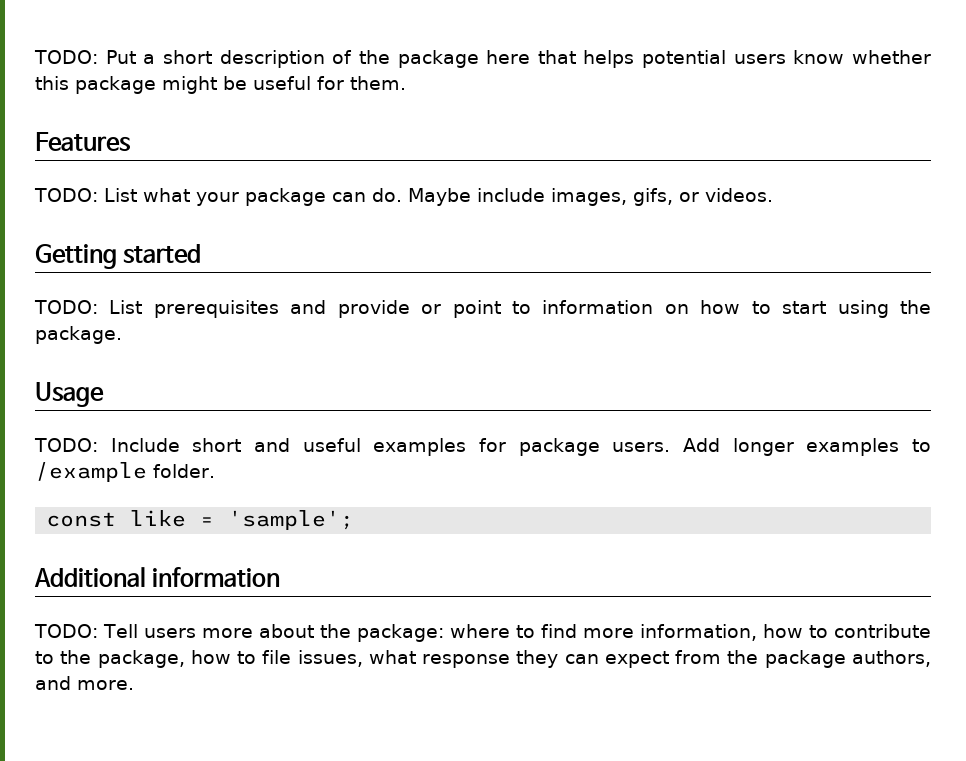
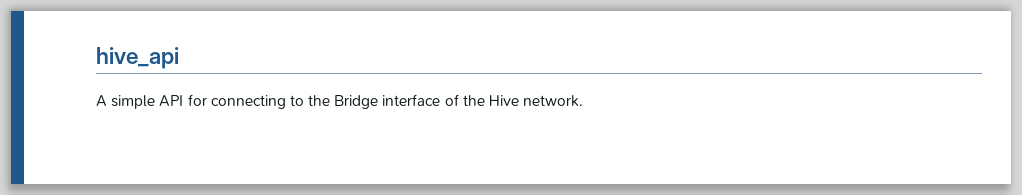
[34,50,931,68] [35,76,406,94] [35,132,131,152] [34,188,773,206] [35,244,202,269] [34,300,932,318] [35,326,122,344] [35,382,104,407] [34,438,931,456] [35,462,215,482] [46,510,355,530] [34,567,281,587] [34,624,931,642] [35,650,931,668] [35,676,134,690] TODO: Put a short description of the package here that helps potential users know whether this package might be useful for them. // Features // TODO: List what your package can do. Maybe include images, gifs, or videos. // Getting started // TODO: List prerequisites and provide or point to information on how to start using the package. // Usage // TODO: Include short and useful examples for package users. Add longer examples to /example folder. // const like = 'sample'; // Additional information // TODO: Tell users more about the package: where to find more information, how to contribute to the package, how to file issues, what response they can expect from the package authors, and more. -> [96,47,179,69] [96,94,584,109] hive_api // A simple API for connecting to the Bridge interface of the Hive network.

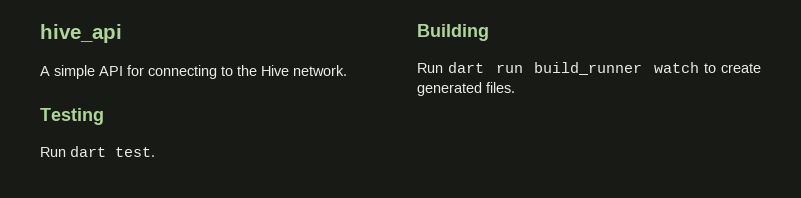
[334,94,584,109] Bridge interface of the Hive network. -> [261,65,347,76] [40,108,104,125] [40,146,155,157] [417,24,489,41] [417,62,761,75] [417,82,515,96] Hive network. // Testing // Run dart test. // Building // Run dart run build_runner watch to create generated files.

